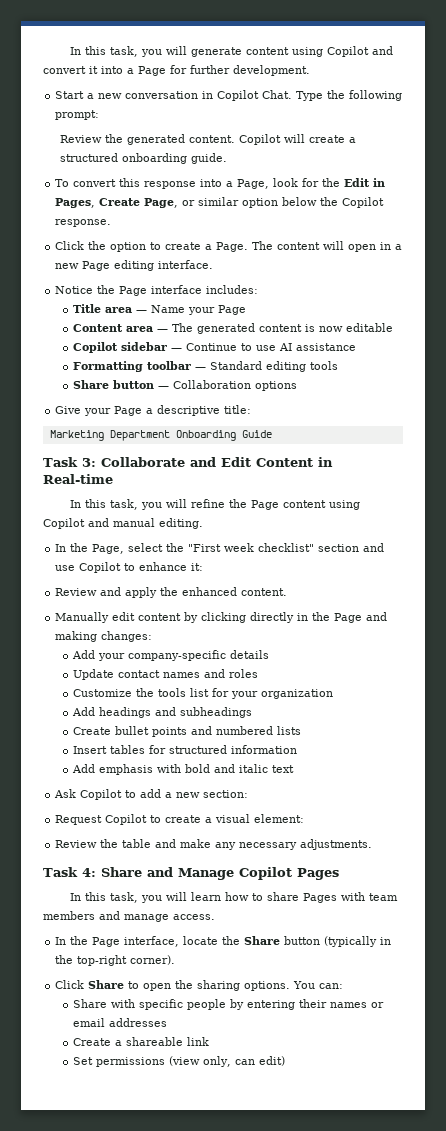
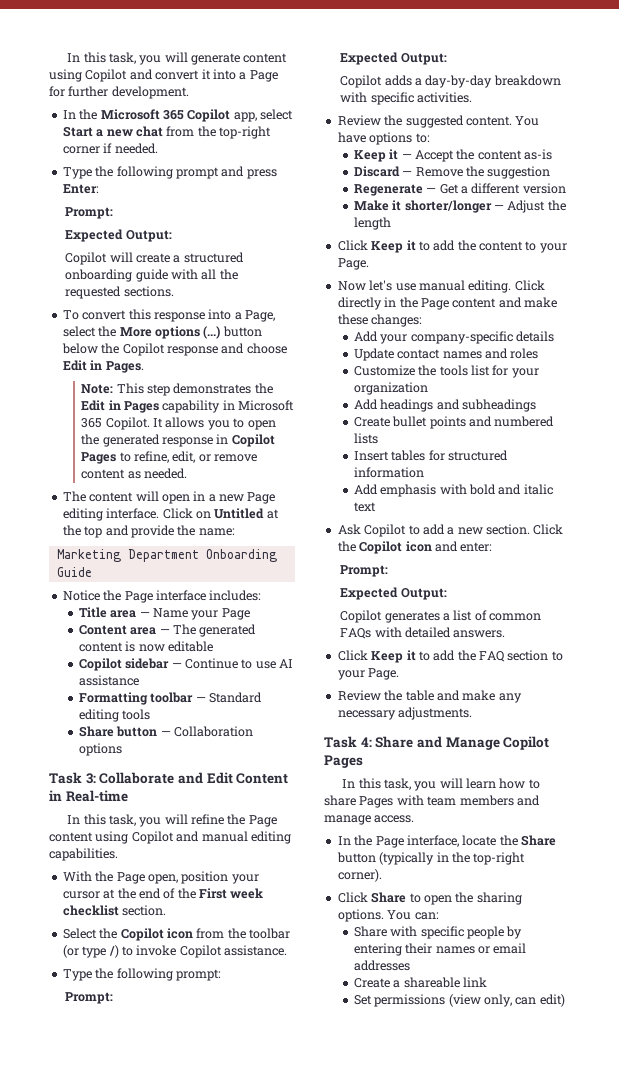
[55,90,403,101] [55,110,100,120] [60,134,236,145] Start a new conversation in Copilot Chat. Type the following prompt: // Review the generated content. -> [62,109,293,122] [62,126,271,139] [62,143,158,154] [62,166,277,179] [62,184,99,194] [65,207,114,219] [65,229,172,242] In the Microsoft 365 Copilot app, select Start a new chat from the top-right corner if needed. // Type the following prompt and press Enter: // Prompt: // Expected Output: //
[191,153,228,164] guide. -> [135,269,238,282] [65,286,174,299] guide with all the requested sections.
[273,178,386,187] [55,197,385,208] [55,219,112,227] [55,241,249,252] look for the Edit in Pages, Create Page, or similar option below the Copilot response. // Click the option to create a Page. -> [62,326,262,339] [61,343,287,356] [62,360,144,373] [81,383,273,396] [81,400,295,413] [81,417,276,430] [81,434,275,447] [81,451,258,464] [81,468,188,479] select the More options (...) button below the Copilot response and choose Edit in Pages. // Note: This step demonstrates the Edit in Pages capability in Microsoft 365 Copilot. It allows you to open the generated response in Copilot Pages to refine, edit, or remove content as needed. //
(214, 264) none -> [162,508,279,519] [62,525,235,538] [56,549,277,562] [56,567,92,577] Click on Untitled at the top and provide the name: // Marketing Department Onboarding Guide
[55,405,252,416] [49,430,272,441] // Give your Page a descriptive title: // Marketing Department Onboarding Guide -> (122, 749) none
[159,518,203,529] [55,543,385,554] [55,562,204,573] [55,587,288,598] [55,612,388,623] [55,631,98,642] editing. // In the Page, select the "First week checklist" section and use Copilot to enhance it: // Review and apply the enhanced content. // Manually edit content by clicking directly in the Page and making -> [250,831,291,844] [49,848,118,861] [62,871,259,884] [62,888,264,899] [62,905,167,916] [62,928,290,941] [62,945,287,958] [62,968,221,981] [65,992,114,1004] [340,52,447,65] [340,75,561,88] [340,92,472,105] [337,115,540,128] [337,132,430,145] [353,149,553,162] [353,166,551,179] [353,183,566,196] [353,200,566,213] [353,217,391,230] [337,240,567,253] [337,258,369,270] [337,280,545,293] [337,297,557,310] [337,314,368,325] editing capabilities. // With the Page open, position your cursor at the end of the First week checklist section. // Select the Copilot icon from the toolbar (or type /) to invoke Copilot assistance. // Type the following prompt: // Prompt: // Expected Output: // Copilot adds a day-by-day breakdown with specific activities. // Review the suggested content. You have options to: // Keep it — Accept the content as-is // Discard — Remove the suggestion // Regenerate — Get a different version // Make it shorter/longer — Adjust the length // Click Keep it to add the content to your Page. // Now let's use manual editing. Click directly in the Page content and make these
[203,790,249,798] [55,814,305,825] section: // Request Copilot to create a visual element: -> [486,524,564,535] [337,541,493,554] [340,565,389,577] [340,587,447,600] [340,610,542,623] [340,627,506,639] [337,650,563,663] [337,668,400,680] section. Click the Copilot icon and enter: // Prompt: // Expected Output: // Copilot generates a list of common FAQs with detailed answers. // Click Keep it to add the FAQ section to your Page.

